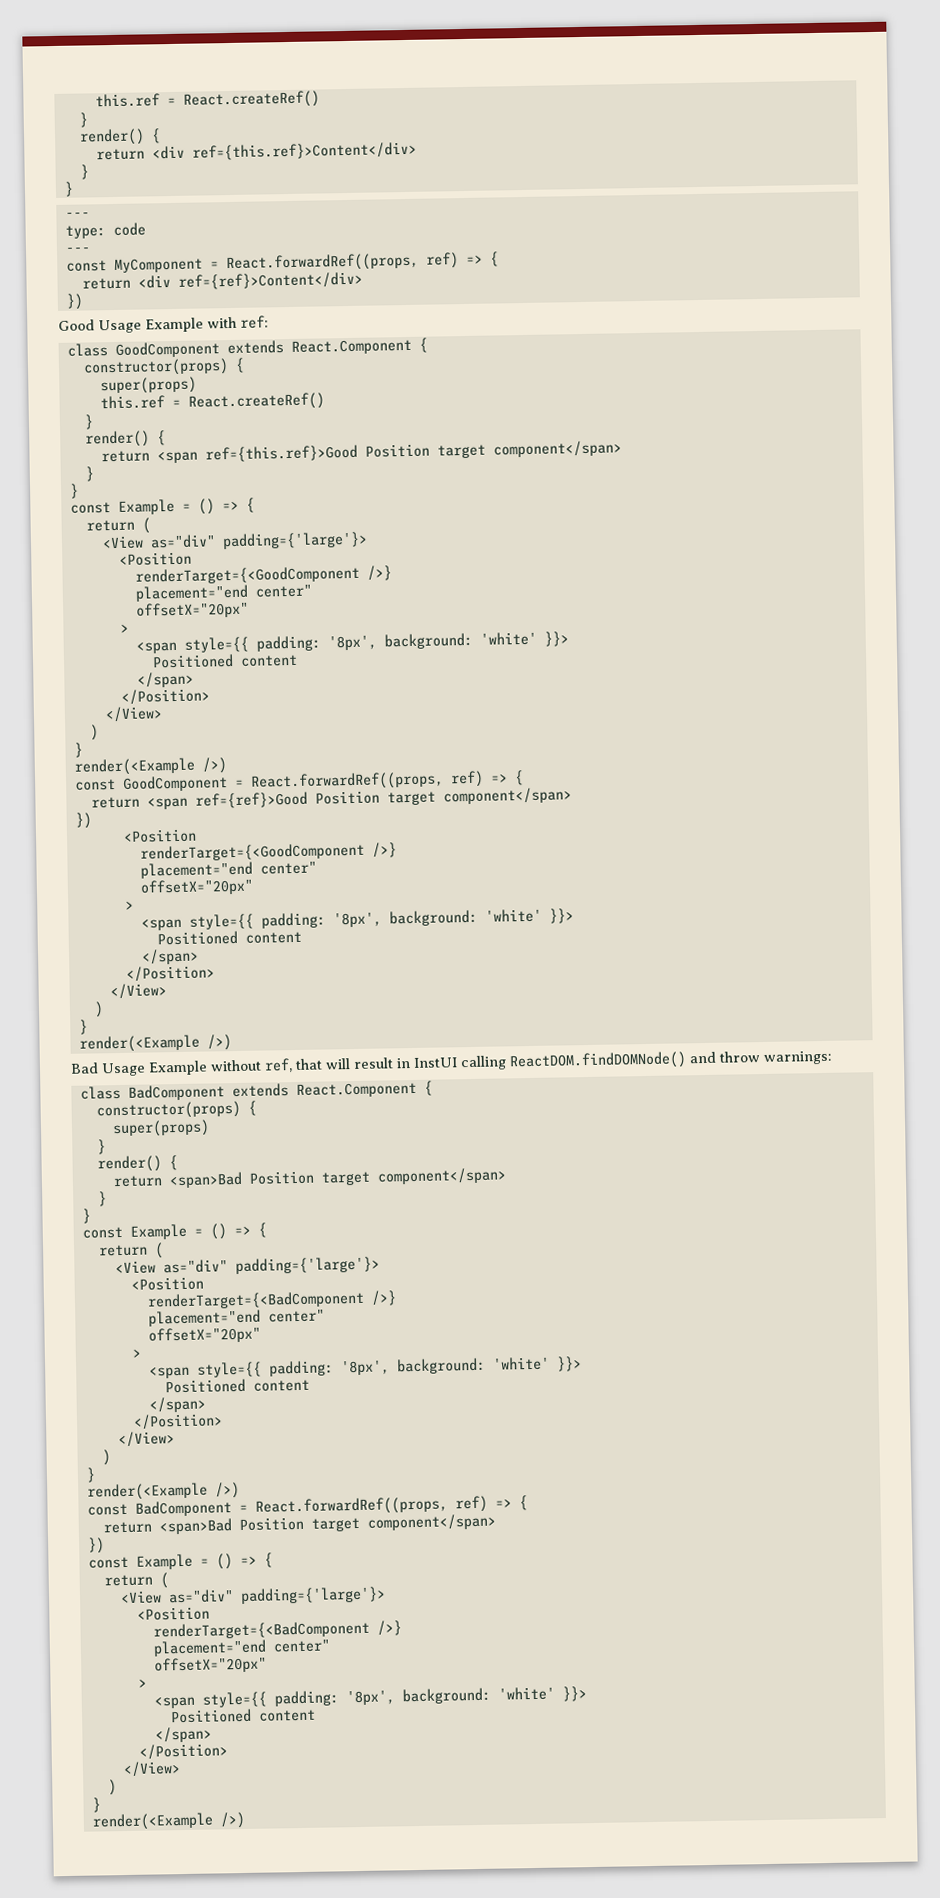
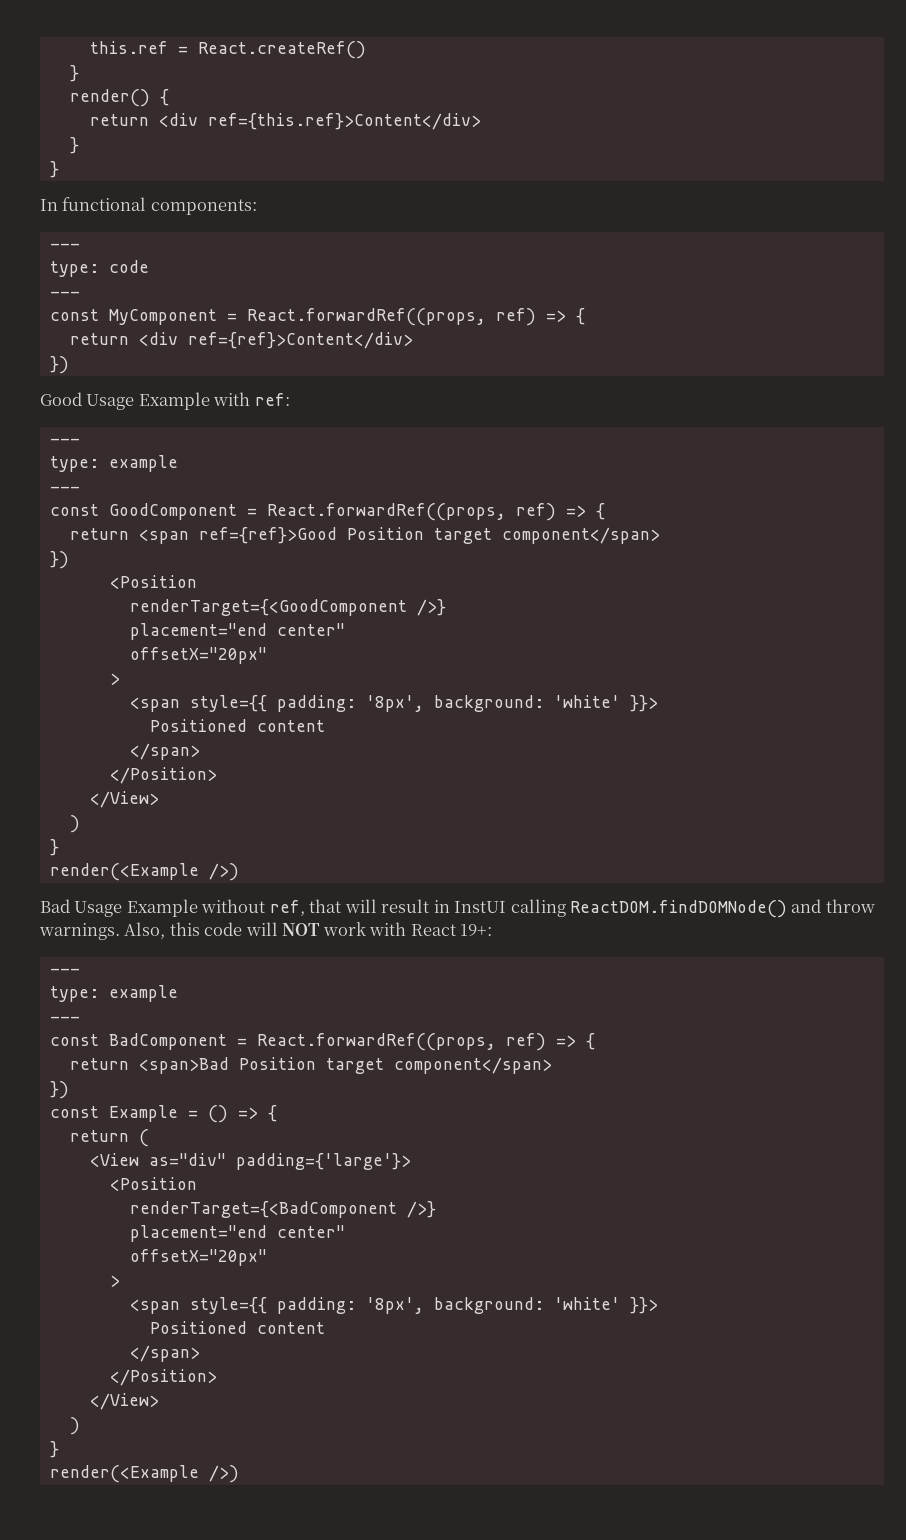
(74, 189) none -> [40,197,257,215] // In functional components:
[66,337,428,358] [82,357,245,377] [99,376,197,395] [99,392,325,411] [83,414,94,430] [84,430,166,448] [100,440,622,464] [84,466,94,482] [68,483,79,499] [69,497,255,515] [85,517,151,534] [101,531,368,550] [118,551,192,566] [134,565,392,585] [134,584,312,602] [135,601,249,619] [119,623,129,633] [135,631,569,654] [151,654,298,669] [136,671,194,688] [120,688,210,705] [104,706,163,723] [89,724,99,741] [73,742,83,758] [73,757,227,776] class GoodComponent extends React.Component { // constructor(props) { // super(props) // this.ref = React.createRef() // } // render() { // return <span ref={this.ref}>Good Position target component</span> // } // } // const Example = () => { // return ( // <View as="div" padding={'large'}> // <Position // renderTarget={<GoodComponent />} // placement="end center" // offsetX="20px" // > // <span style={{ padding: '8px', background: 'white' }}> // Positioned content // </span> // </Position> // </View> // ) // } // render(<Example />) -> [49,438,80,444] [49,455,178,472] [49,486,80,492] --- // type: example // ---
[763,1050,833,1065] [79,1080,433,1101] [95,1100,257,1120] [111,1119,210,1138] [96,1139,106,1155] [96,1155,178,1173] [112,1167,506,1189] [97,1191,107,1207] [81,1208,91,1224] [81,1222,267,1240] [98,1242,164,1259] [114,1256,380,1275] [130,1276,204,1291] [146,1290,397,1310] [147,1309,325,1327] [147,1326,261,1344] [131,1348,141,1358] [148,1356,582,1379] [164,1378,310,1394] [148,1396,206,1413] [132,1413,223,1430] [117,1431,175,1448] [101,1449,111,1466] [85,1467,96,1483] [86,1482,240,1501] warnings: // class BadComponent extends React.Component { // constructor(props) { // super(props) // } // render() { // return <span>Bad Position target component</span> // } // } // const Example = () => { // return ( // <View as="div" padding={'large'}> // <Position // renderTarget={<BadComponent />} // placement="end center" // offsetX="20px" // > // <span style={{ padding: '8px', background: 'white' }}> // Positioned content // </span> // </Position> // </View> // ) // } // render(<Example />) -> [39,922,493,940] [49,968,80,974] [49,985,178,1002] [49,1016,80,1022] warnings. Also, this code will NOT work with React 19+: // --- // type: example // ---

